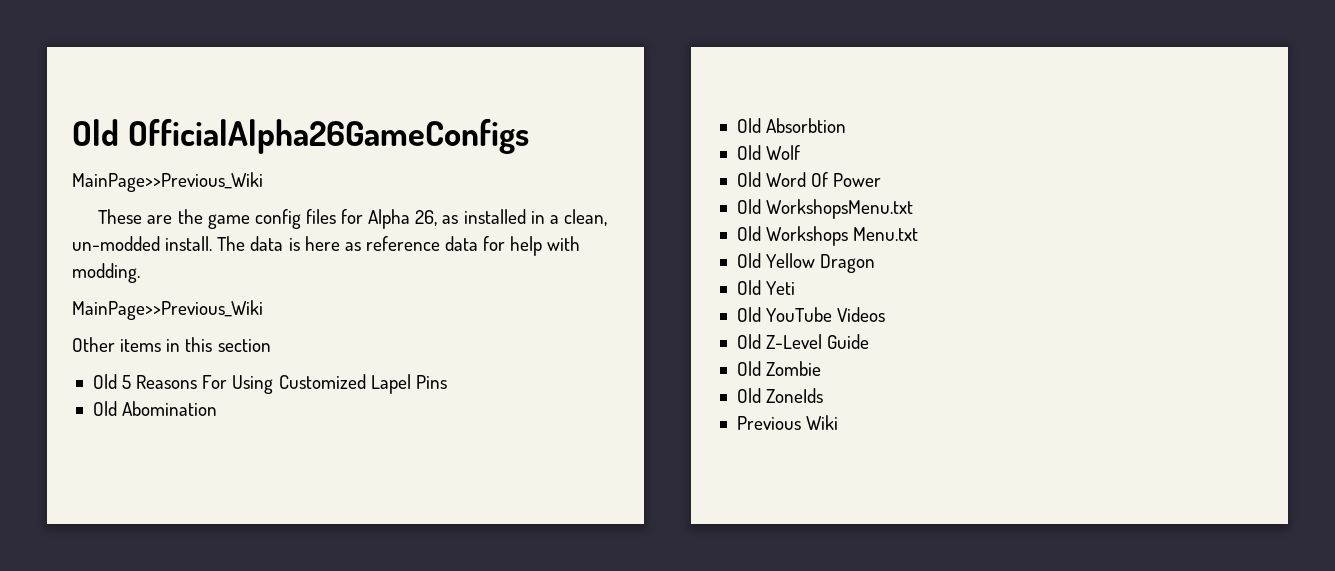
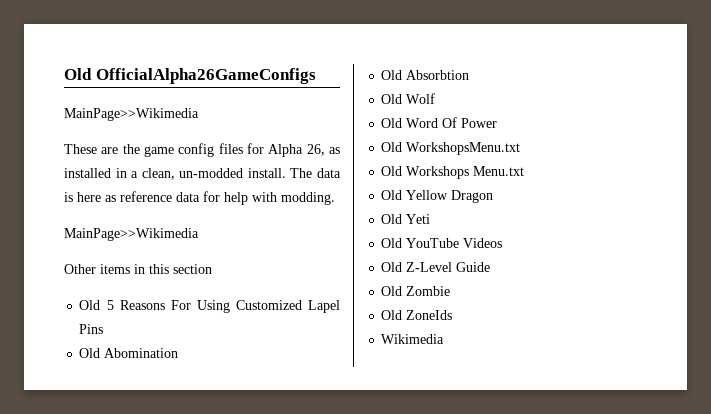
[72,172,263,192] MainPage>>Previous_Wiki -> [64,108,199,121] MainPage>>Wikimedia
[72,300,263,320] MainPage>>Previous_Wiki -> [64,228,199,241] MainPage>>Wikimedia
[736,415,839,430] Previous Wiki -> [381,334,445,344] Wikimedia

